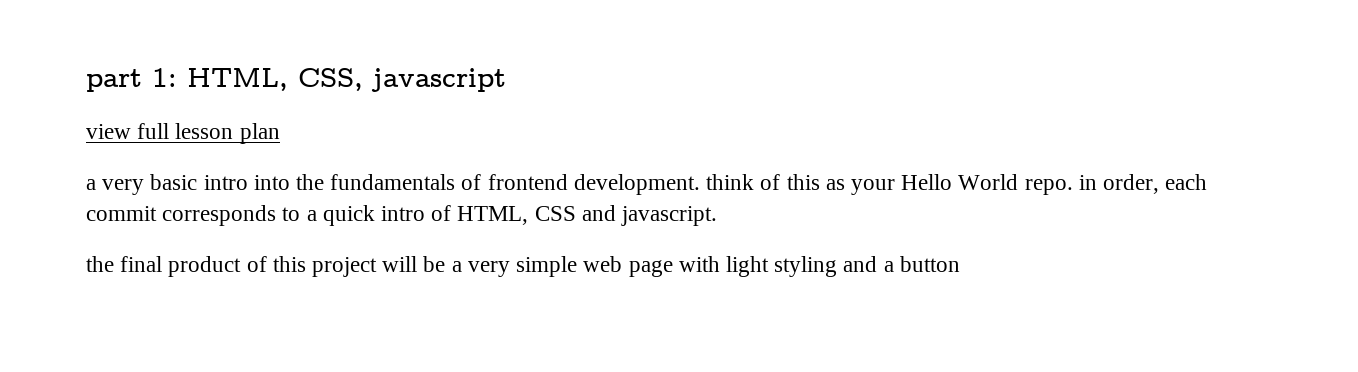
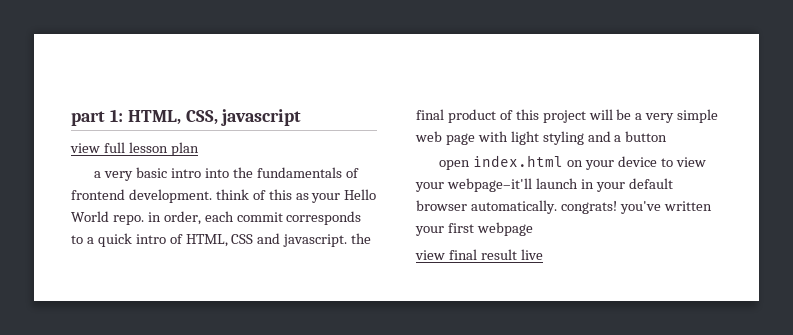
(718, 216) // -> (348, 240) none
(960, 264) none -> [439,155,706,170] [415,178,673,192] [416,200,712,214] [415,222,533,236] [415,249,543,260] // open index.html on your device to view your webpage–it'll launch in your default browser automatically. congrats! you've written your first webpage // view final result live

